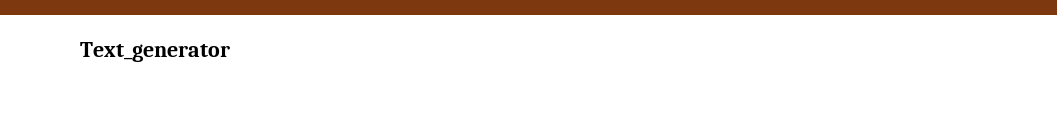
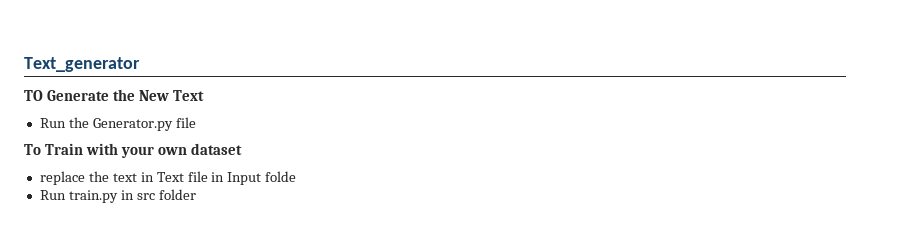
(230, 52) none -> [24,89,204,101] [39,117,196,131] [24,143,242,158] [39,171,297,185] [39,189,196,203] // TO Generate the New Text // Run the Generator.py file // To Train with your own dataset // replace the text in Text file in Input folde // Run train.py in src folder

